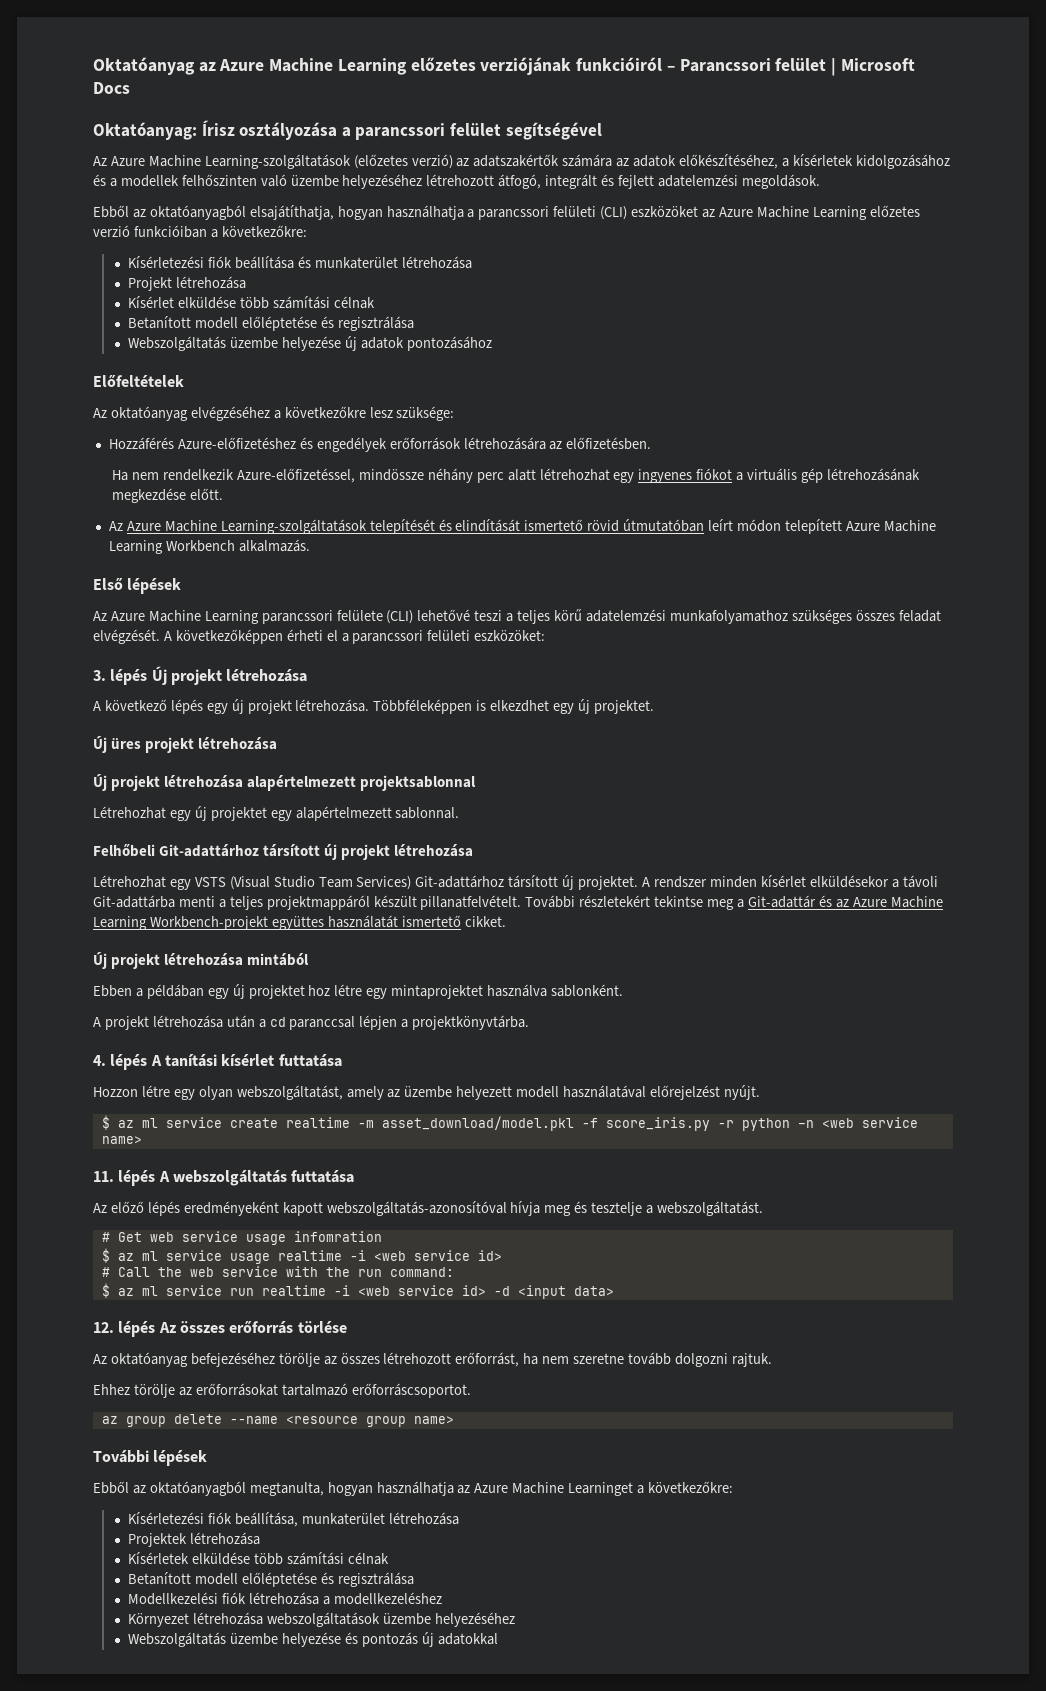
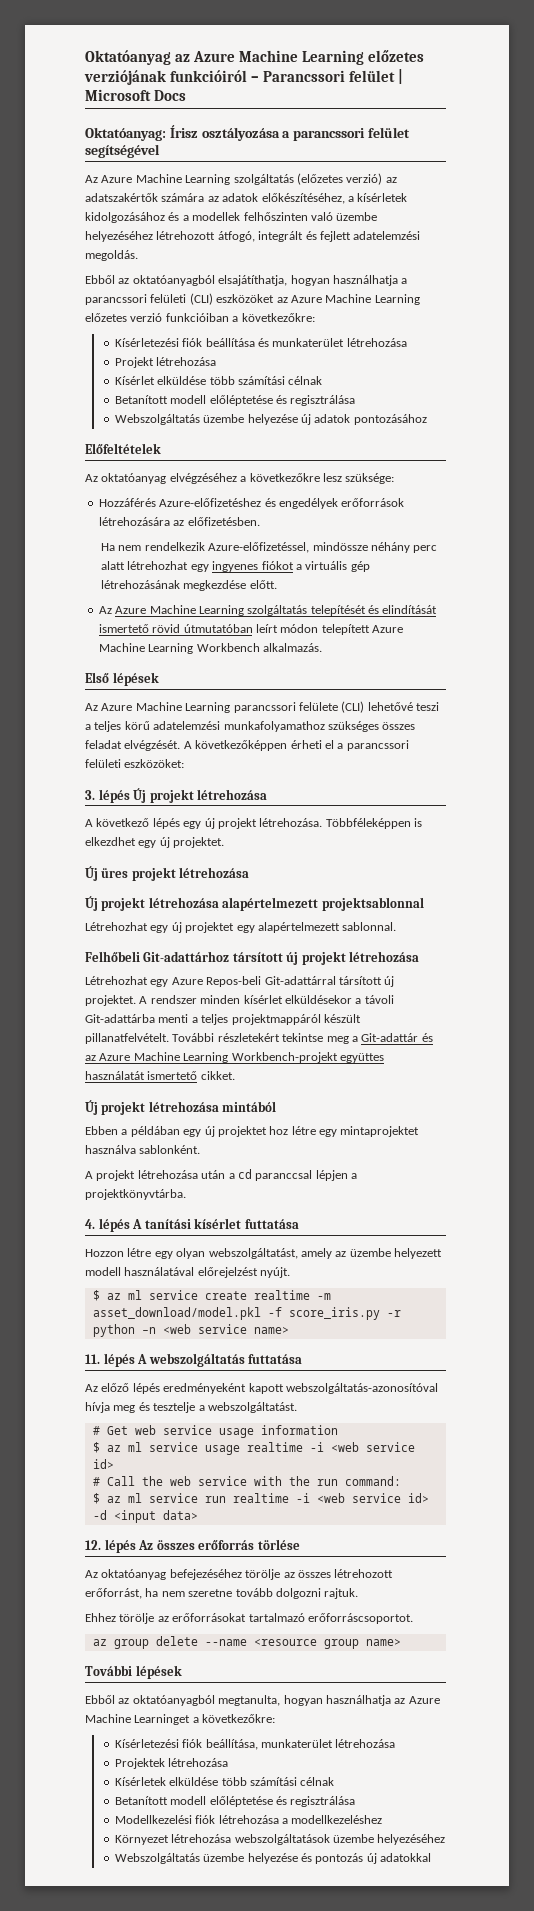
[204,154,351,169] Learning-szolgáltatások -> [185,174,294,185] Learning szolgáltatás
[741,174,820,189] megoldások. -> [85,250,138,261] megoldás.
[220,519,367,534] Learning-szolgáltatások -> [198,605,308,616] Learning szolgáltatás
[194,875,505,890] VSTS (Visual Studio Team Services) Git-adattárhoz -> [171,976,336,987] Azure Repos-beli Git-adattárral
[293,1231,382,1242] infomration -> [260,1425,338,1435] information

